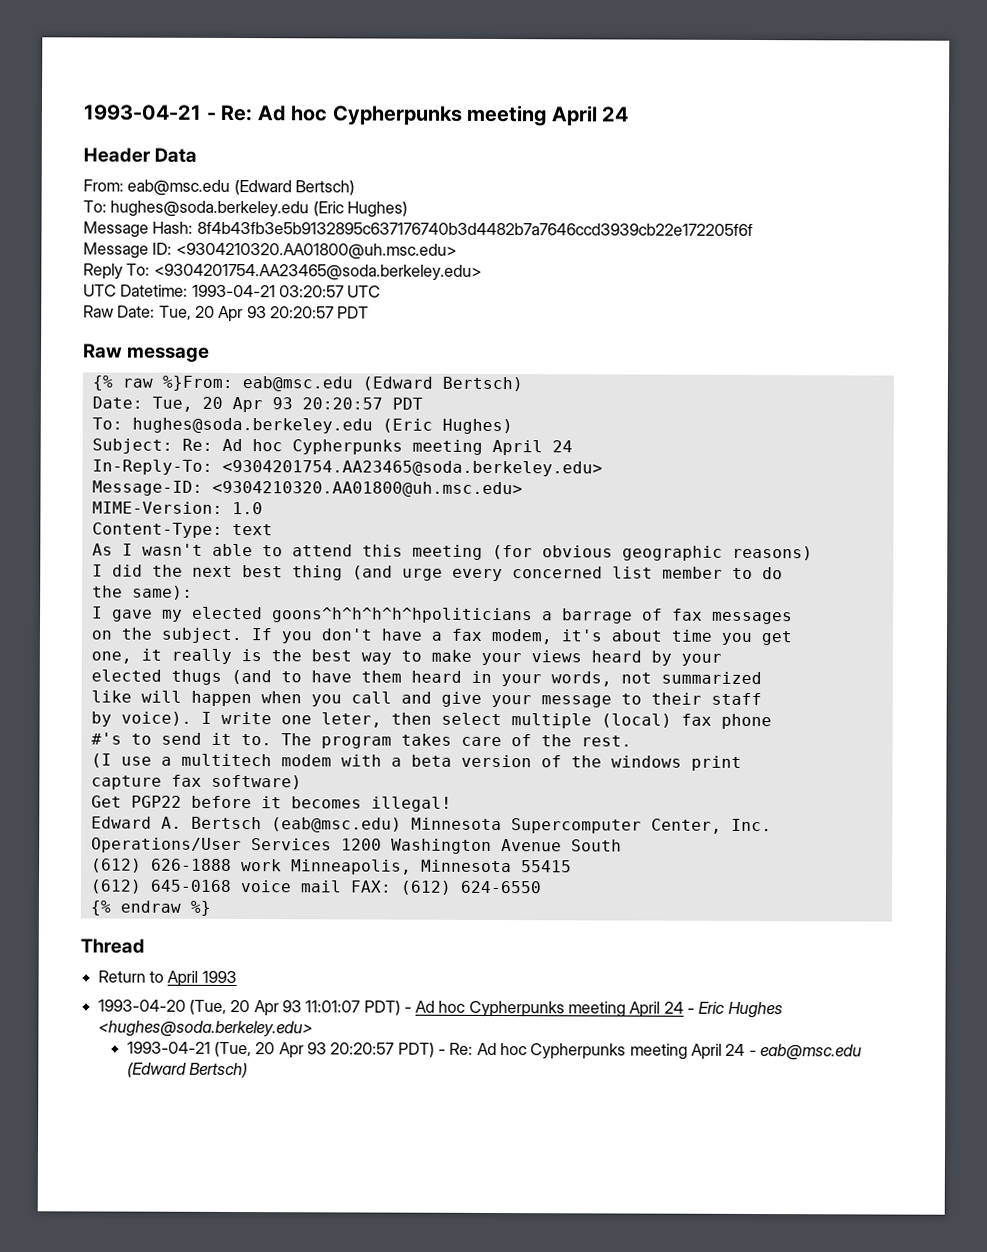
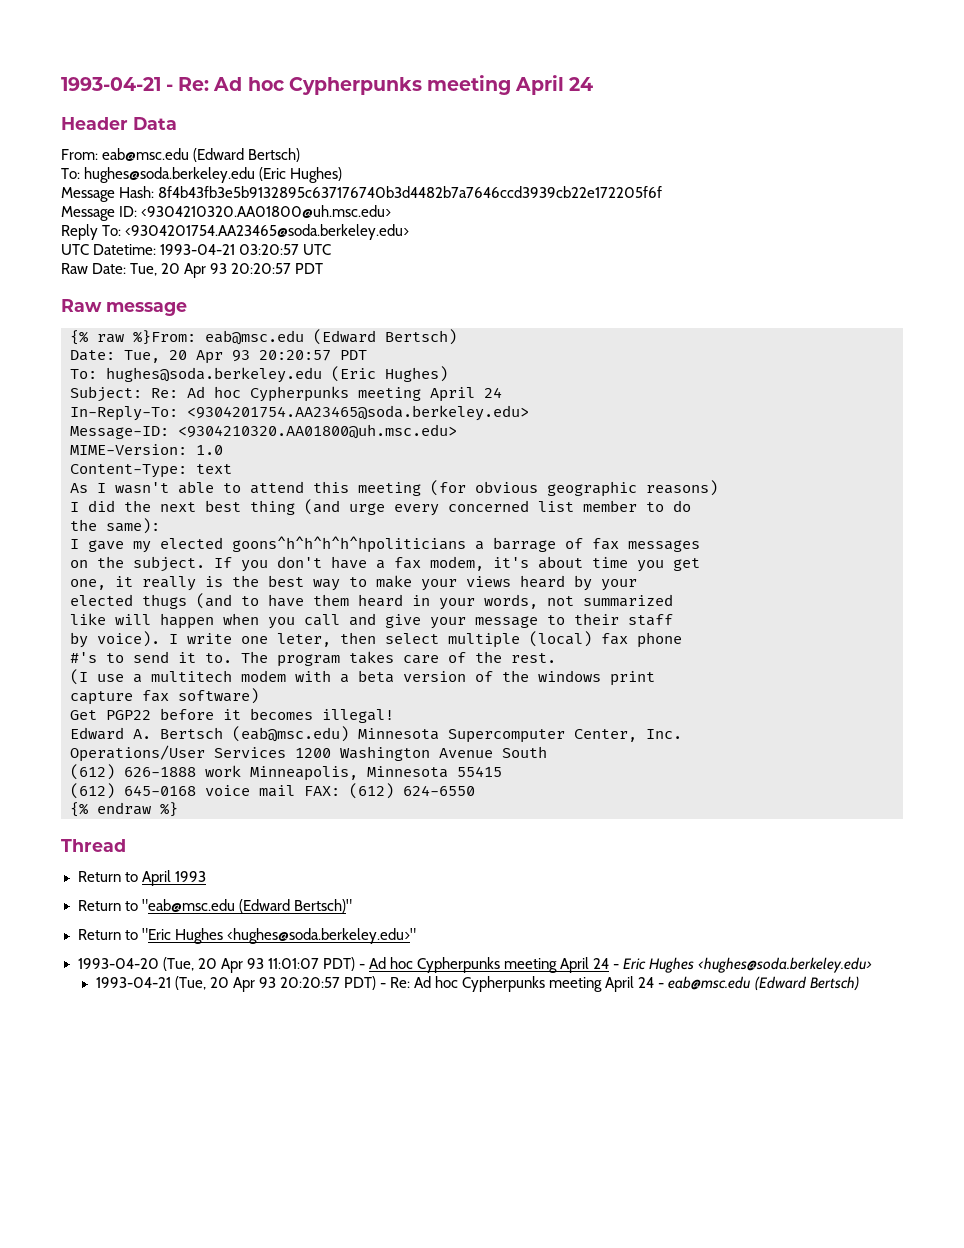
(237, 977) none -> [77,899,352,913] [77,928,416,944] // Return to "eab@msc.edu (Edward Bertsch)" // Return to "Eric Hughes <hughes@soda.berkeley.edu>"

